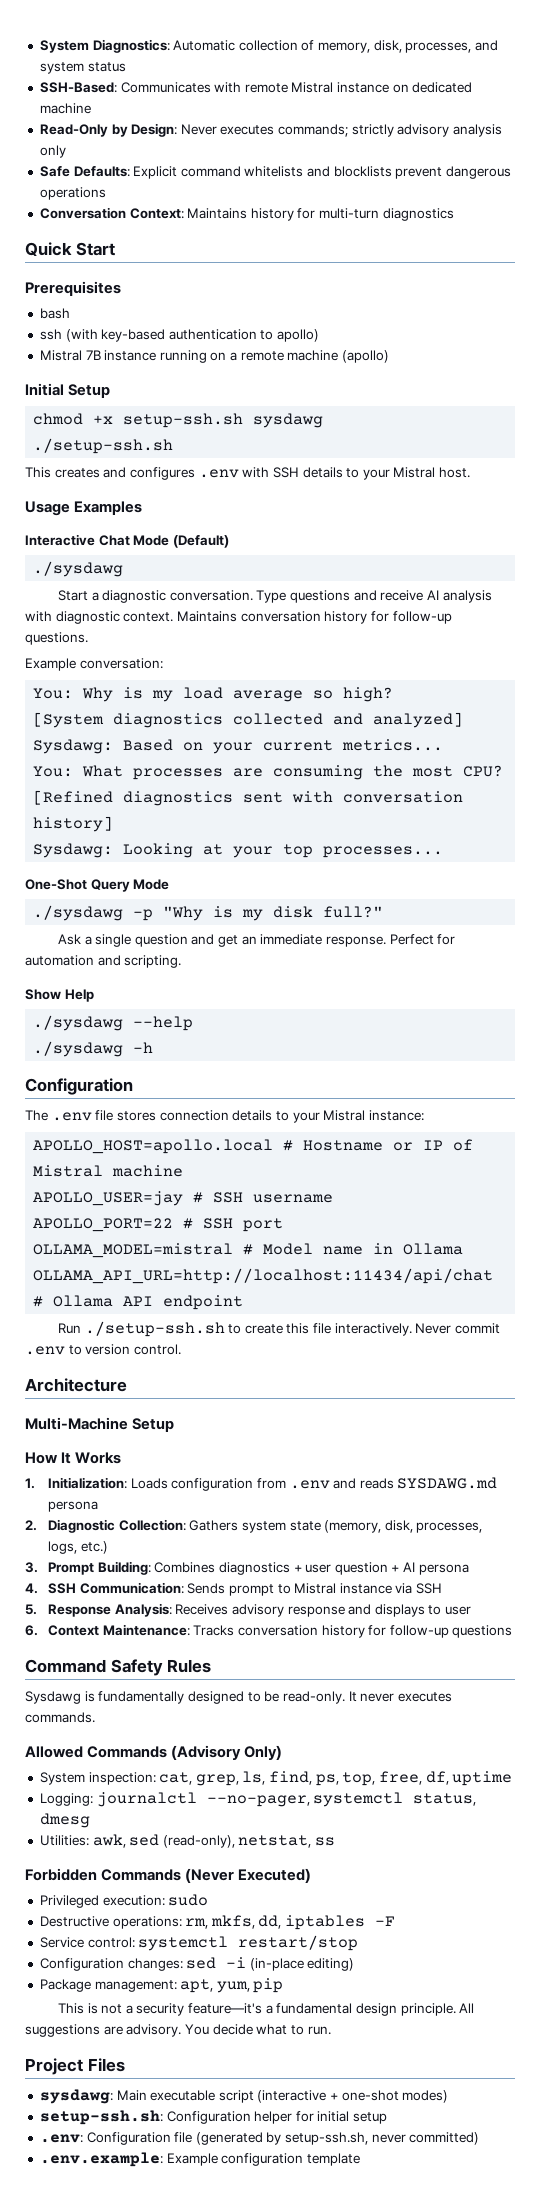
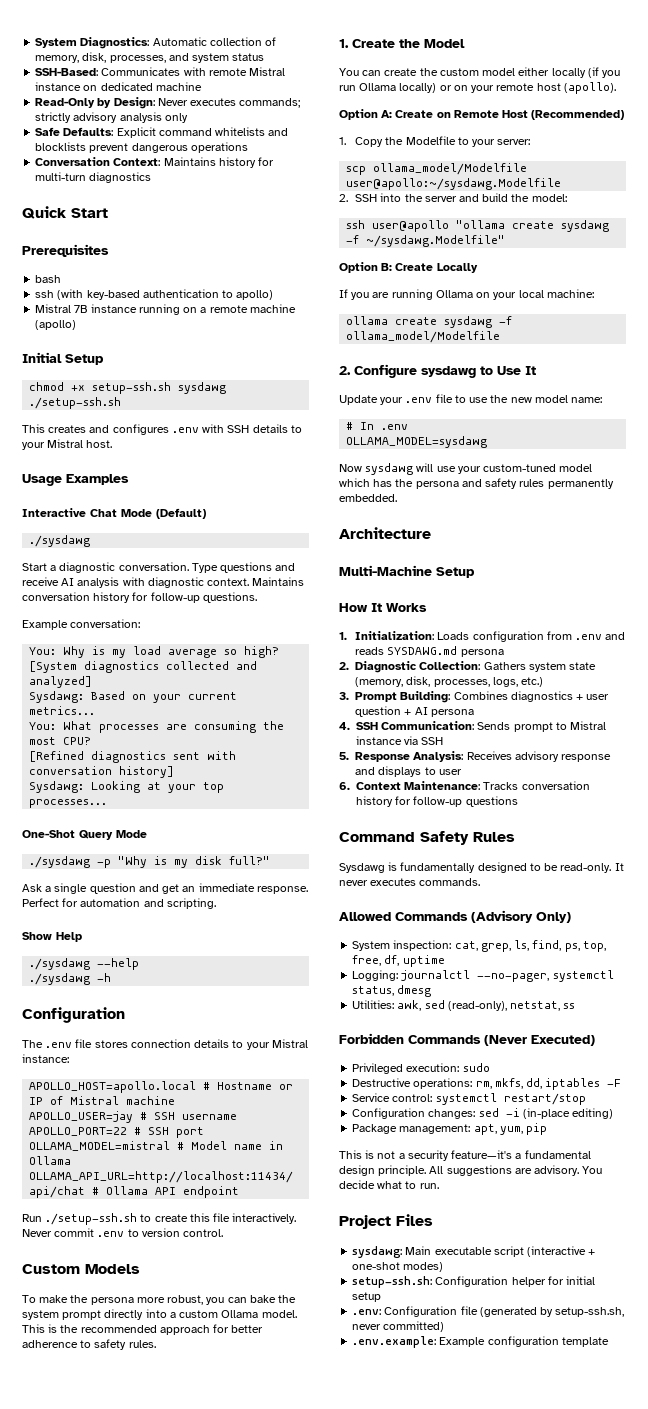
(181, 1349) none -> [22,1264,140,1274] [22,1295,297,1305] [22,1309,297,1320] [22,1324,264,1335] [22,1339,156,1350] [339,39,465,48] [339,67,621,78] [339,82,616,94] [339,109,625,120] [339,136,531,147] [346,163,528,175] [346,178,562,190] [339,193,567,202] [346,220,610,232] [346,235,506,247] [339,262,478,273] [339,289,594,300] [346,316,513,328] [346,331,501,343] [339,364,536,378] [339,394,603,405] [346,422,409,430] [346,436,488,448] [339,463,593,475] [339,478,614,489] [339,494,397,502] // Custom Models // To make the persona more robust, you can bake the system prompt directly into a custom Ollama model. This is the recommended approach for better adherence to safety rules. // 1. Create the Model // You can create the custom model either locally (if you run Ollama locally) or on your remote host (apollo). // Option A: Create on Remote Host (Recommended) // 1. Copy the Modelfile to your server: // scp ollama_model/Modelfile user@apollo:~/sysdawg.Modelfile // 2. SSH into the server and build the model: // ssh user@apollo "ollama create sysdawg -f ~/sysdawg.Modelfile" // Option B: Create Locally // If you are running Ollama on your local machine: // ollama create sysdawg -f ollama_model/Modelfile // 2. Configure sysdawg to Use It // Update your .env file to use the new model name: // # In .env // OLLAMA_MODEL=sysdawg // Now sysdawg will use your custom-tuned model which has the persona and safety rules permanently embedded.

